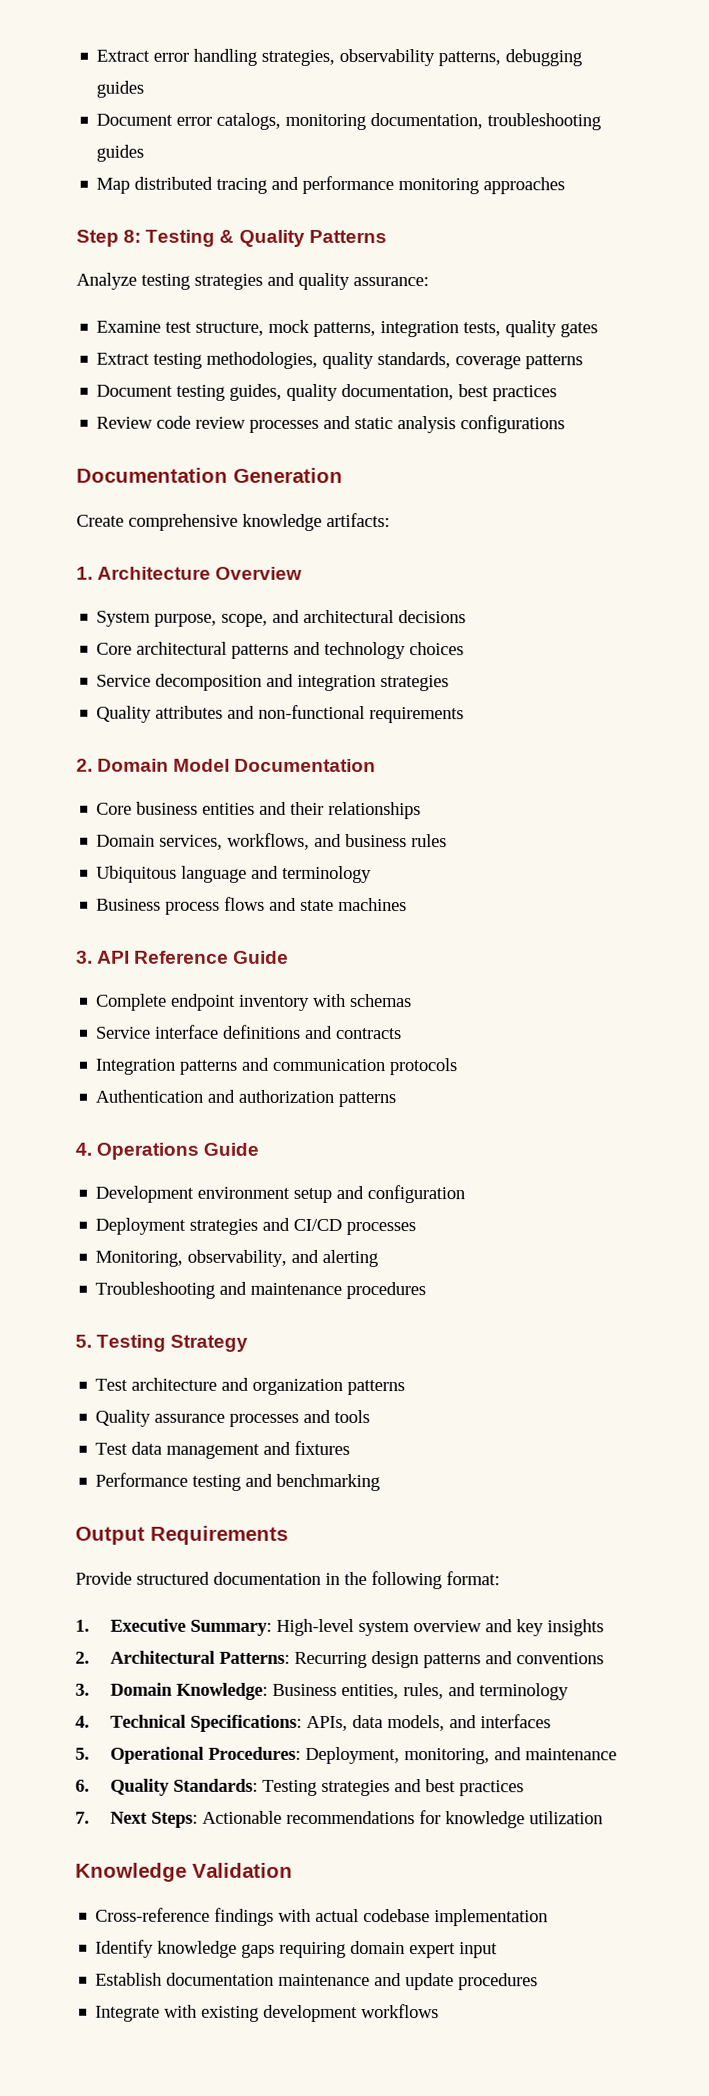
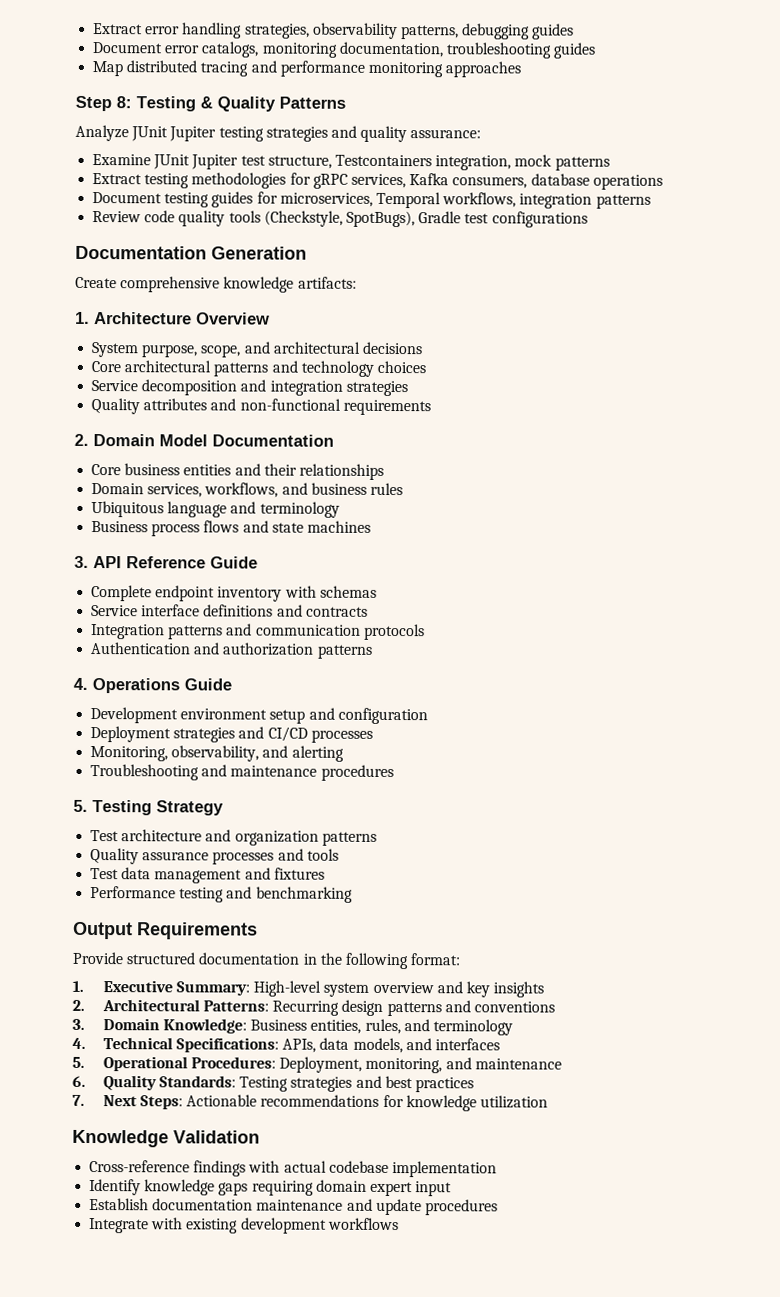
(137, 281) none -> [131,126,217,142] JUnit Jupiter
[165,319,599,338] [96,351,584,370] [96,383,558,402] [96,415,457,434] test structure, mock patterns, integration tests, quality gates // Extract testing methodologies, quality standards, coverage patterns // Document testing guides, quality documentation, best practices // Review code review processes and static analysis -> [153,154,610,171] [92,172,663,190] [92,191,651,209] [92,210,490,228] JUnit Jupiter test structure, Testcontainers integration, mock patterns // Extract testing methodologies for gRPC services, Kafka consumers, database operations // Document testing guides for microservices, Temporal workflows, integration patterns // Review code quality tools (Checkstyle, SpotBugs), Gradle test

